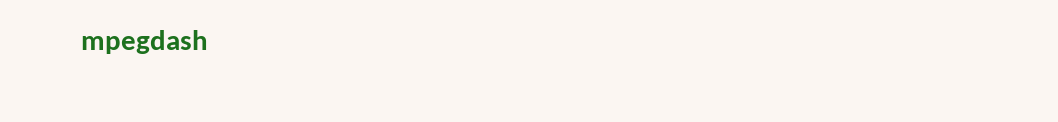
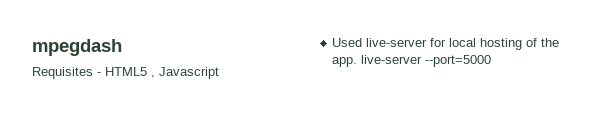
(208, 42) none -> [32,67,219,79] [332,38,560,50] [332,55,492,67] // Requisites - HTML5 , Javascript // Used live-server for local hosting of the app. live-server --port=5000

